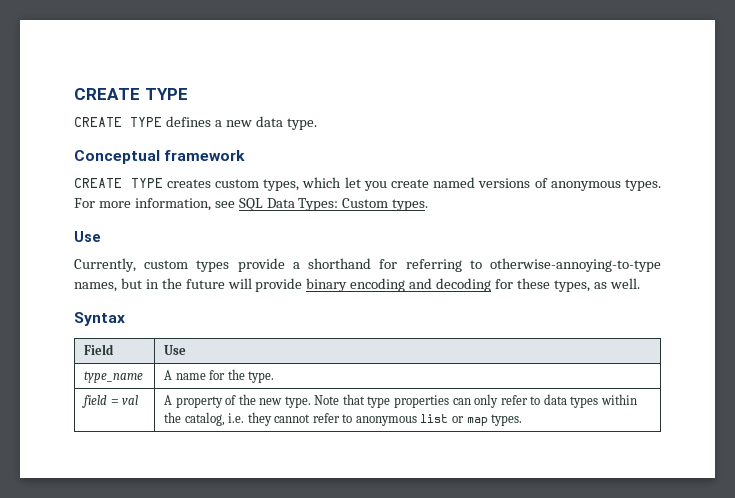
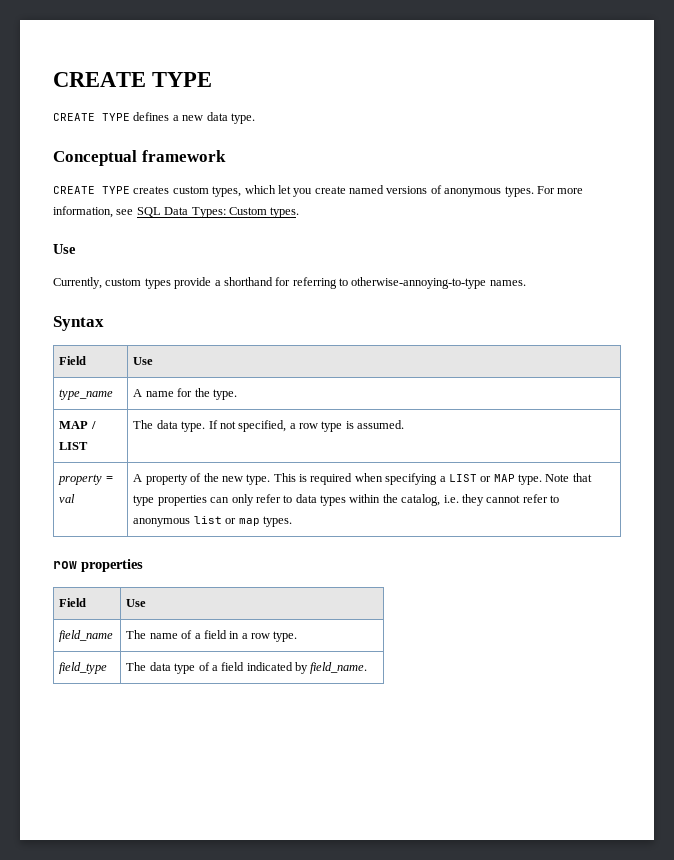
[74,278,640,292] names, but in the future will provide binary encoding and decoding for these types, as well. -> [489,280,526,286] names.
[82,395,108,408] field -> [59,421,96,429] [59,442,89,450] [133,420,405,432] [58,474,103,485] MAP / LIST | The data type. If not specified, a row type is assumed. // property
(311, 402) none -> [273,473,543,485] This is required when specifying a LIST or MAP type.
(523, 420) none -> [53,559,143,572] [59,598,87,607] [126,599,147,607] [59,630,114,642] [126,630,298,642] [59,662,108,674] [126,662,368,674] // row properties // Field | Use // field_name | The name of a field in a row type. // field_type | The data type of a field indicated by field_name.

